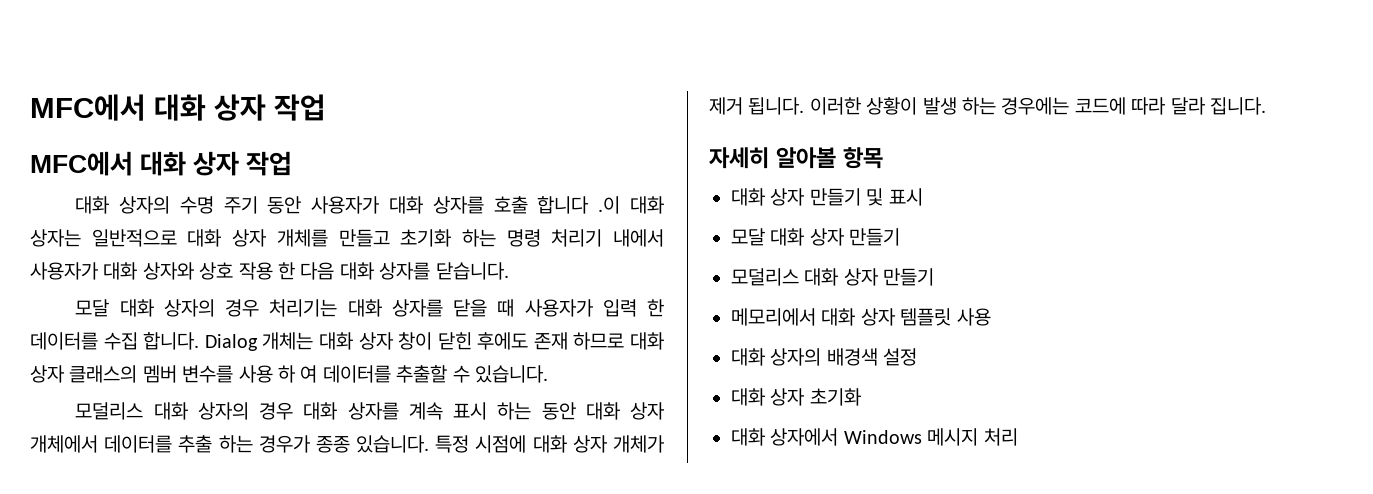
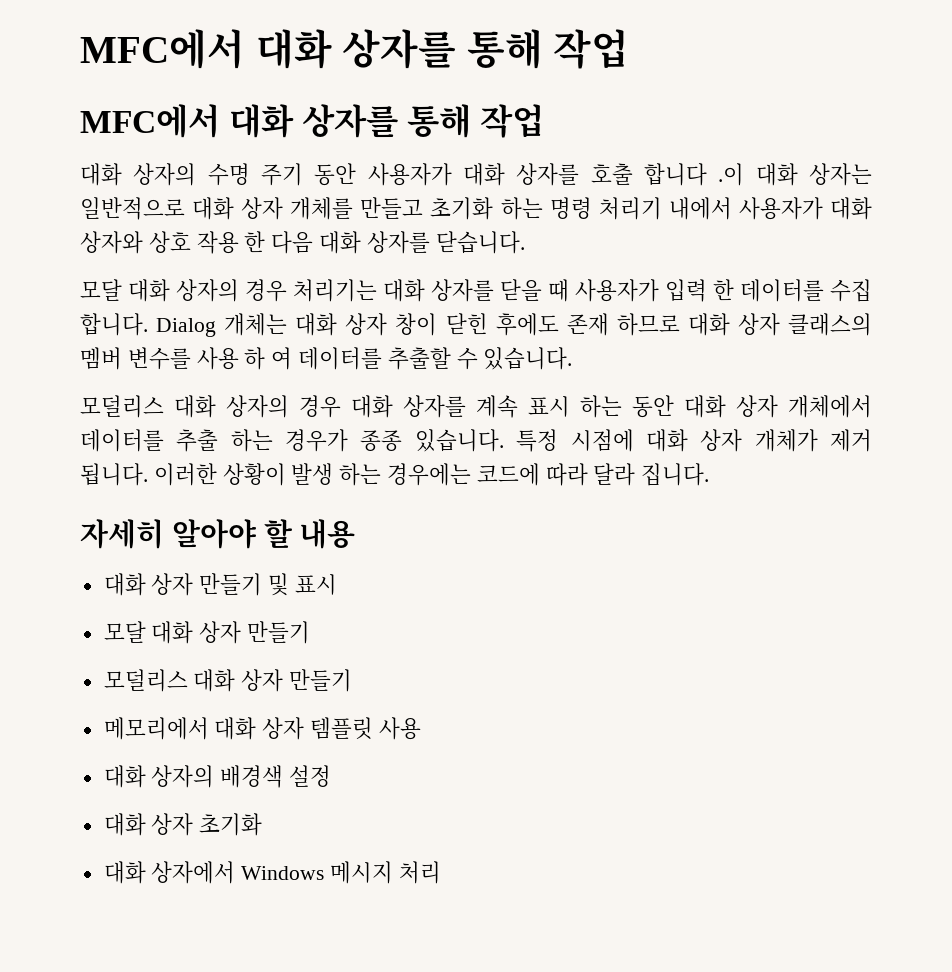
[30,94,266,121] MFC에서 대화 상자 -> [80,29,543,69] MFC에서 대화 상자를 통해
[193,151,240,176] 상자 -> [302,104,472,138] 상자를 통해
[776,147,883,169] 알아볼 항목 -> [171,519,356,549] 알아야 할 내용

